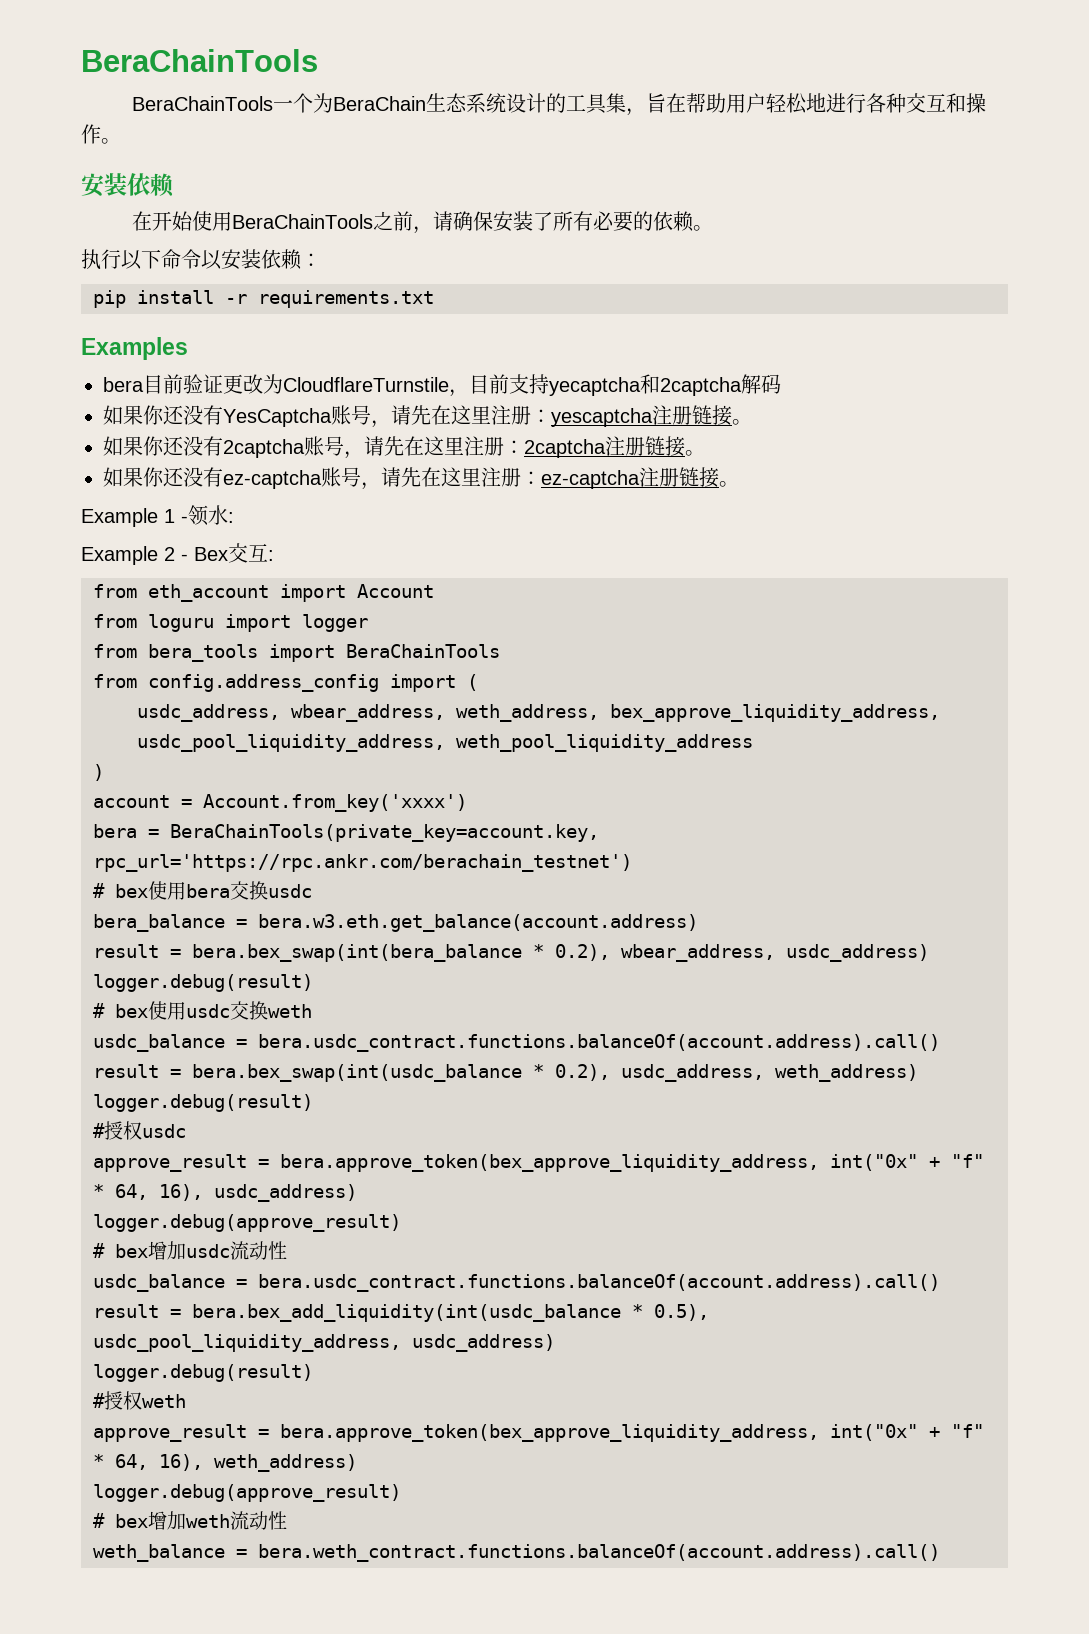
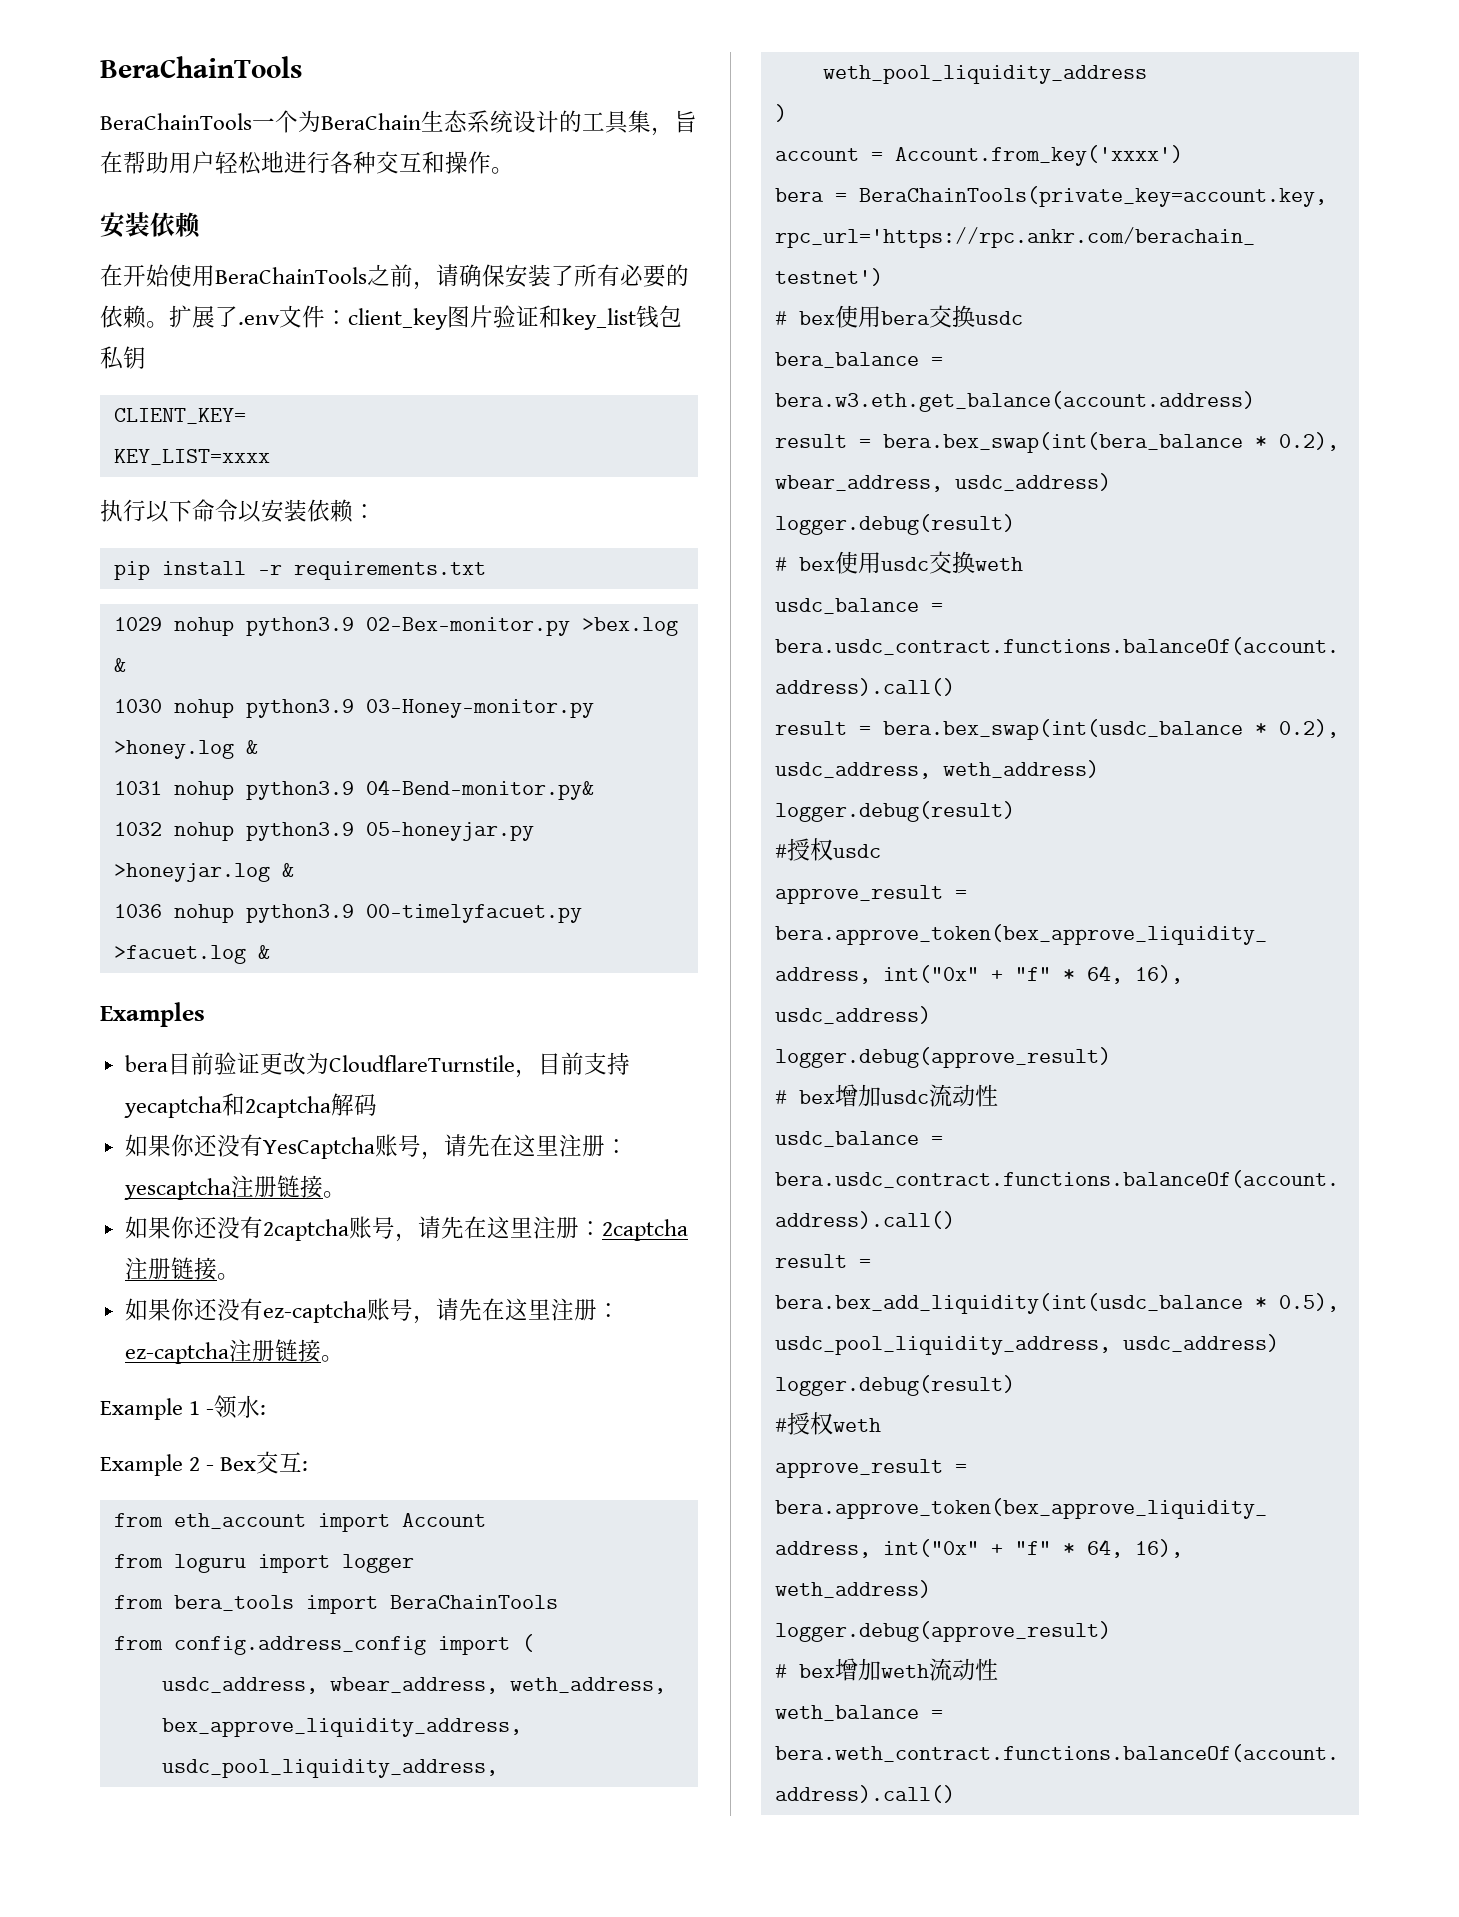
(714, 228) none -> [169,305,682,330] [100,346,146,370] [113,408,246,424] [113,449,270,465] 扩展了.env文件：client_key图片验证和key_list钱包私钥 // CLIENT_KEY= // KEY_LIST=xxxx
(434, 299) none -> [113,617,678,636] [113,658,126,672] [113,699,594,718] [113,740,258,759] [113,779,594,800] [113,822,534,841] [113,863,294,882] [113,904,582,923] [113,945,270,964] // 1029 nohup python3.9 02-Bex-monitor.py >bex.log & // 1030 nohup python3.9 03-Honey-monitor.py >honey.log & // 1031 nohup python3.9 04-Bend-monitor.py& // 1032 nohup python3.9 05-honeyjar.py >honeyjar.log & // 1036 nohup python3.9 00-timelyfacuet.py >facuet.log &

